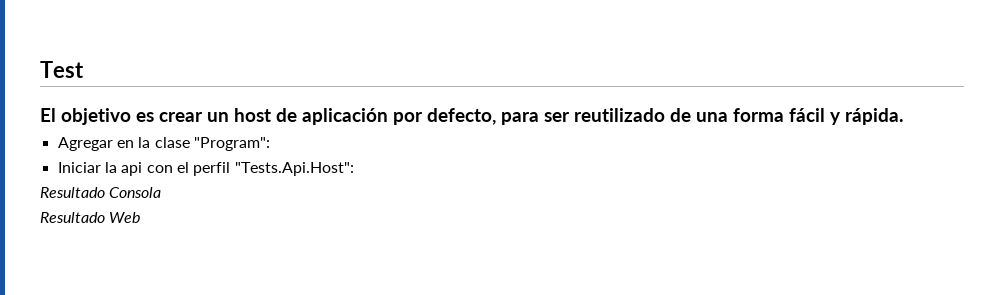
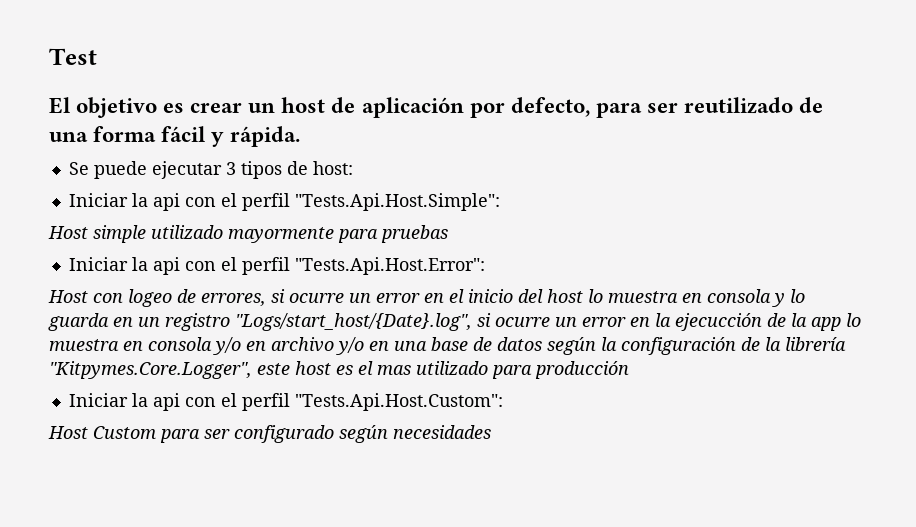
[57,137,270,151] [57,162,354,176] [40,187,162,198] [40,212,141,223] Agregar en la clase "Program": // Iniciar la api con el perfil "Tests.Api.Host": // Resultado Consola // Resultado Web -> [68,161,353,179] [68,193,500,211] [48,225,448,243] [68,257,485,275] [48,289,805,307] [48,313,861,331] [49,337,846,355] [49,361,629,379] [68,393,503,411] [48,425,491,443] Se puede ejecutar 3 tipos de host: // Iniciar la api con el perfil "Tests.Api.Host.Simple": // Host simple utilizado mayormente para pruebas // Iniciar la api con el perfil "Tests.Api.Host.Error": // Host con logeo de errores, si ocurre un error en el inicio del host lo muestra en consola y lo guarda en un registro "Logs/start_host/{Date}.log", si ocurre un error en la ejecucción de la app lo muestra en consola y/o en archivo y/o en una base de datos según la configuración de la librería "Kitpymes.Core.Logger", este host es el mas utilizado para producción // Iniciar la api con el perfil "Tests.Api.Host.Custom": // Host Custom para ser configurado según necesidades

